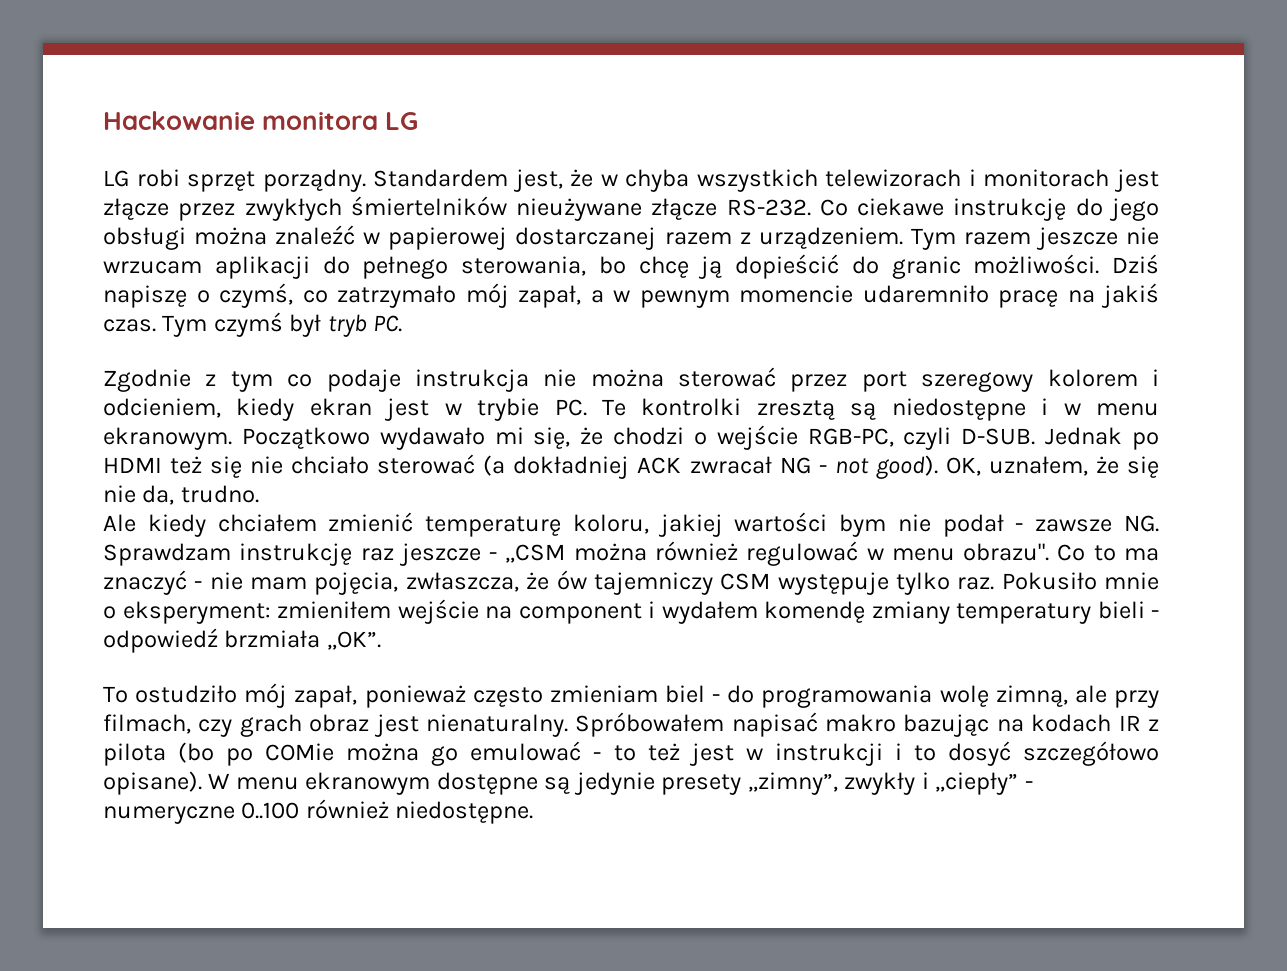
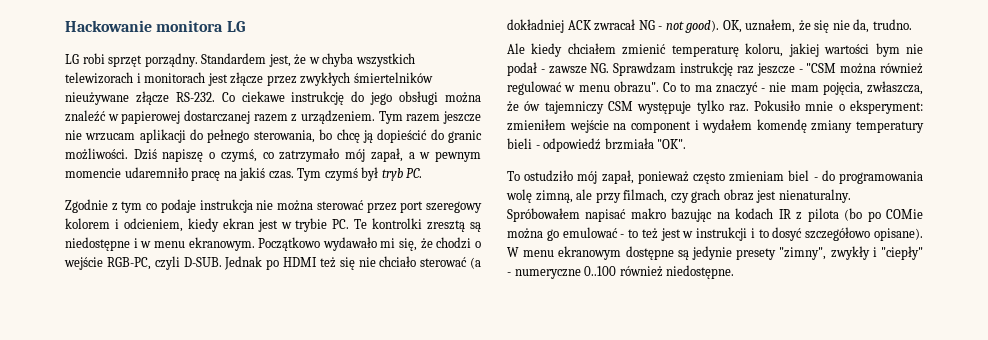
[505,544,566,563] „CSM -> [806,63,837,73] "CSM
[326,631,381,650] „OK”. -> [657,139,687,149] "OK".
[747,772,838,795] „zimny”, -> [779,247,827,260] "zimny",
[935,772,1019,795] „ciepły” -> [881,246,923,260] "ciepły"

